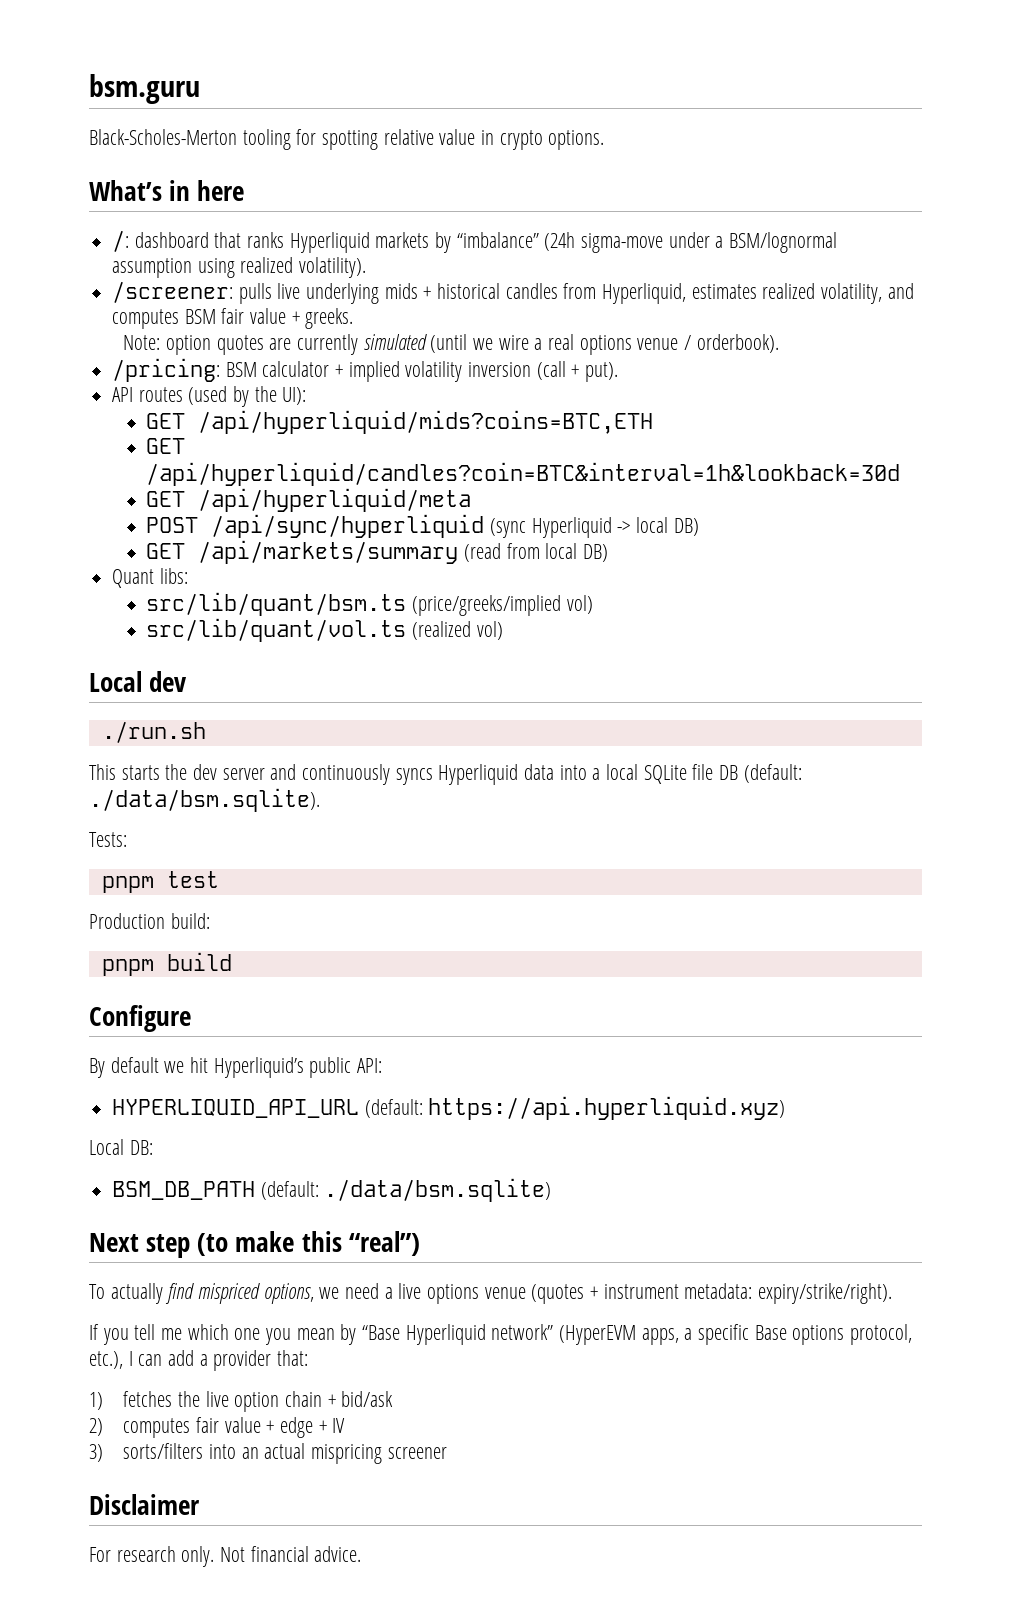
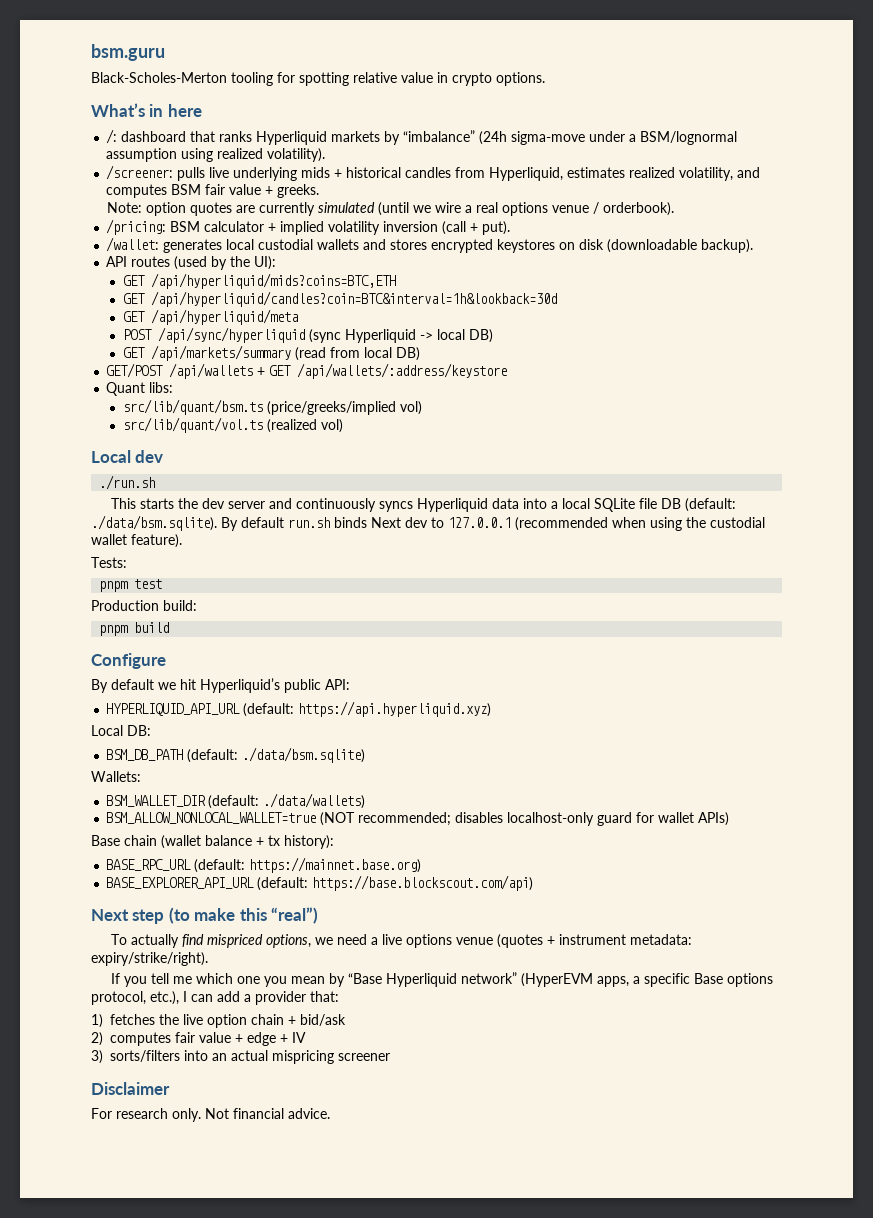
(619, 372) none -> [106,237,754,253] // /wallet: generates local custodial wallets and stores encrypted keystores on disk (downloadable backup).
(609, 553) none -> [106,363,508,379] // GET/POST /api/wallets + GET /api/wallets/:address/keystore
(320, 800) none -> [221,517,765,531] [91,534,182,548] By default run.sh binds Next dev to 127.0.0.1 (recommended when using the custodial wallet feature).
(552, 1190) none -> [91,771,141,782] [106,793,366,809] [106,812,730,826] [91,835,334,849] [106,857,422,873] [106,875,534,891] // Wallets: // BSM_WALLET_DIR (default: ./data/wallets) // BSM_ALLOW_NONLOCAL_WALLET=true (NOT recommended; disables localhost-only guard for wallet APIs) // Base chain (wallet balance + tx history): // BASE_RPC_URL (default: https://mainnet.base.org) // BASE_EXPLORER_API_URL (default: https://base.blockscout.com/api)

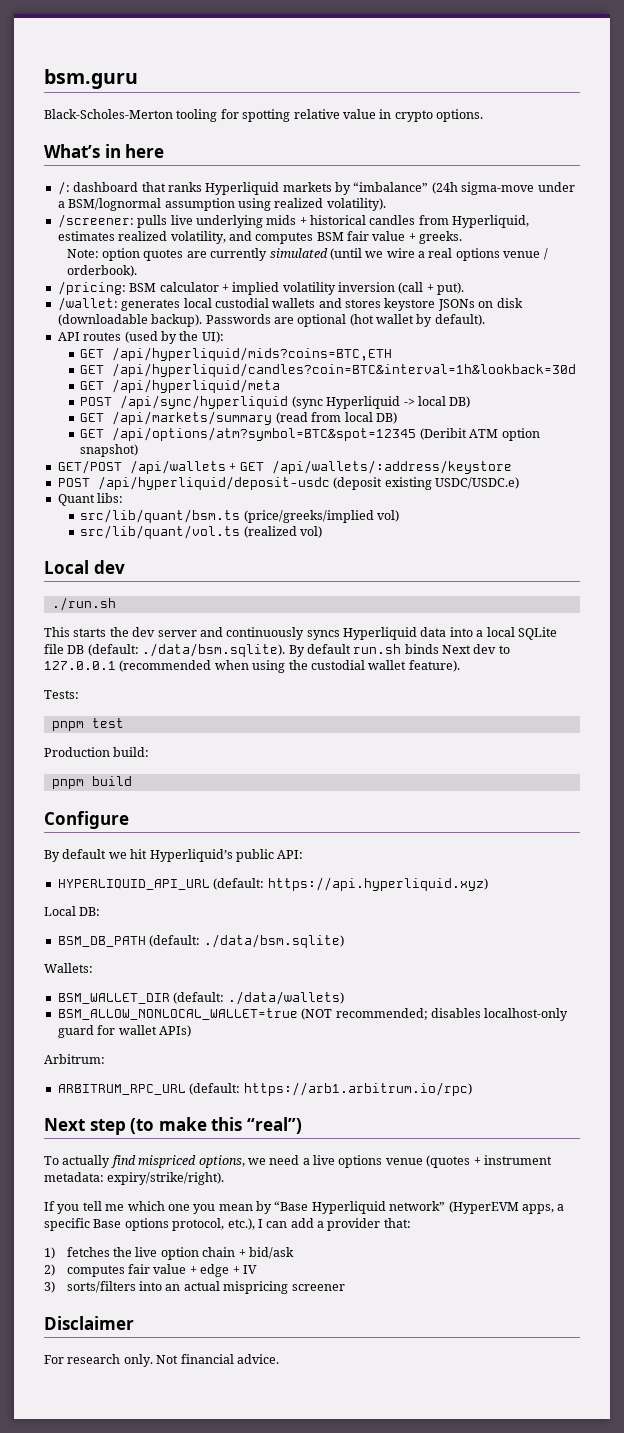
[431,239,556,253] encrypted keystores -> [384,298,475,311] keystore JSONs
(754, 246) none -> [205,314,485,327] Passwords are optional (hot wallet by default).
(420, 354) none -> [80,427,540,441] [80,444,139,457] // GET /api/options/atm?symbol=BTC&spot=12345 (Deribit ATM option snapshot)
(508, 371) none -> [57,476,519,490] // POST /api/hyperliquid/deposit-usdc (deposit existing USDC/USDC.e)
[91,835,334,849] [106,857,422,873] [106,875,534,891] Base chain (wallet balance + tx history): // BASE_RPC_URL (default: https://mainnet.base.org) // BASE_EXPLORER_API_URL (default: https://base.blockscout.com/api) -> [44,1054,105,1064] [57,1082,472,1096] Arbitrum: // ARBITRUM_RPC_URL (default: https://arb1.arbitrum.io/rpc)

